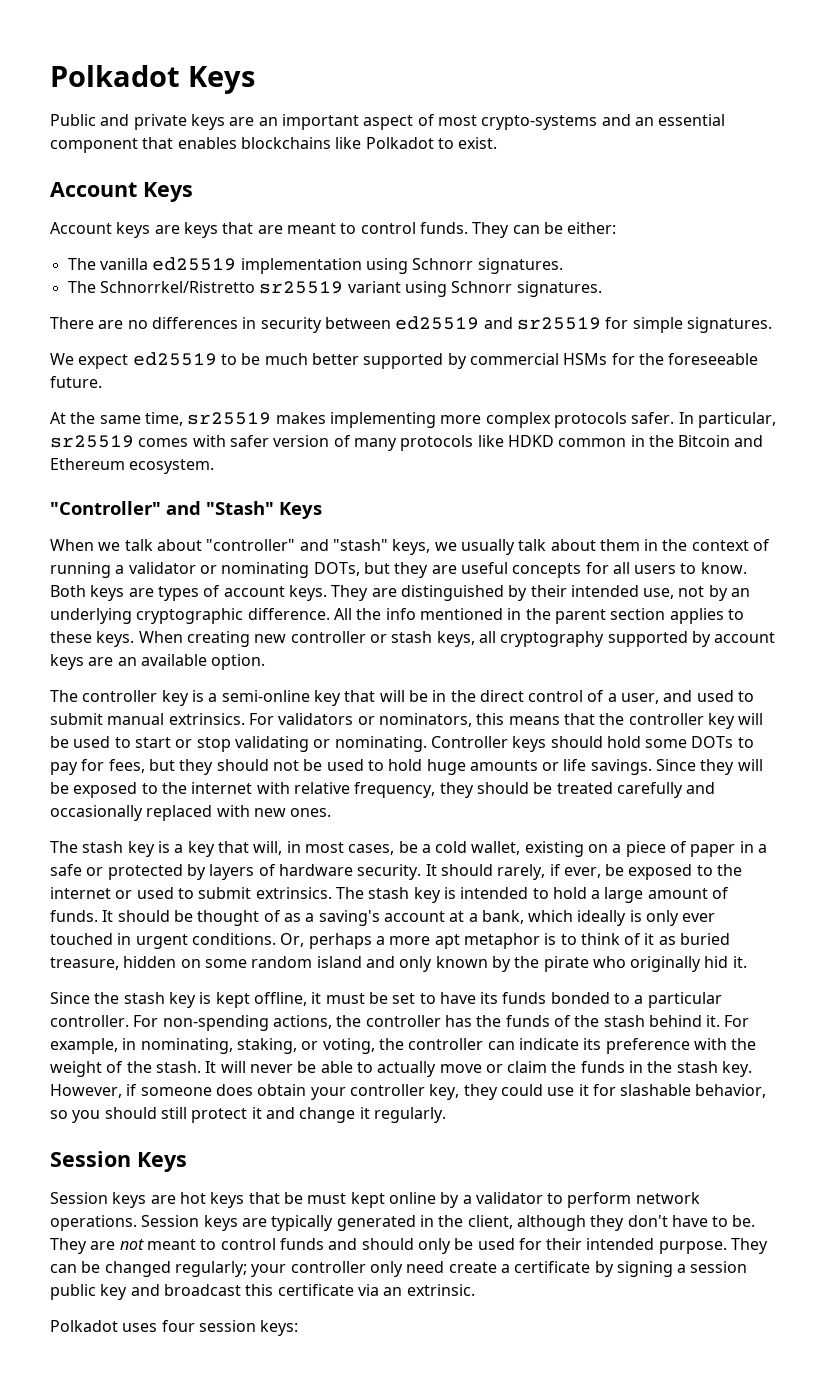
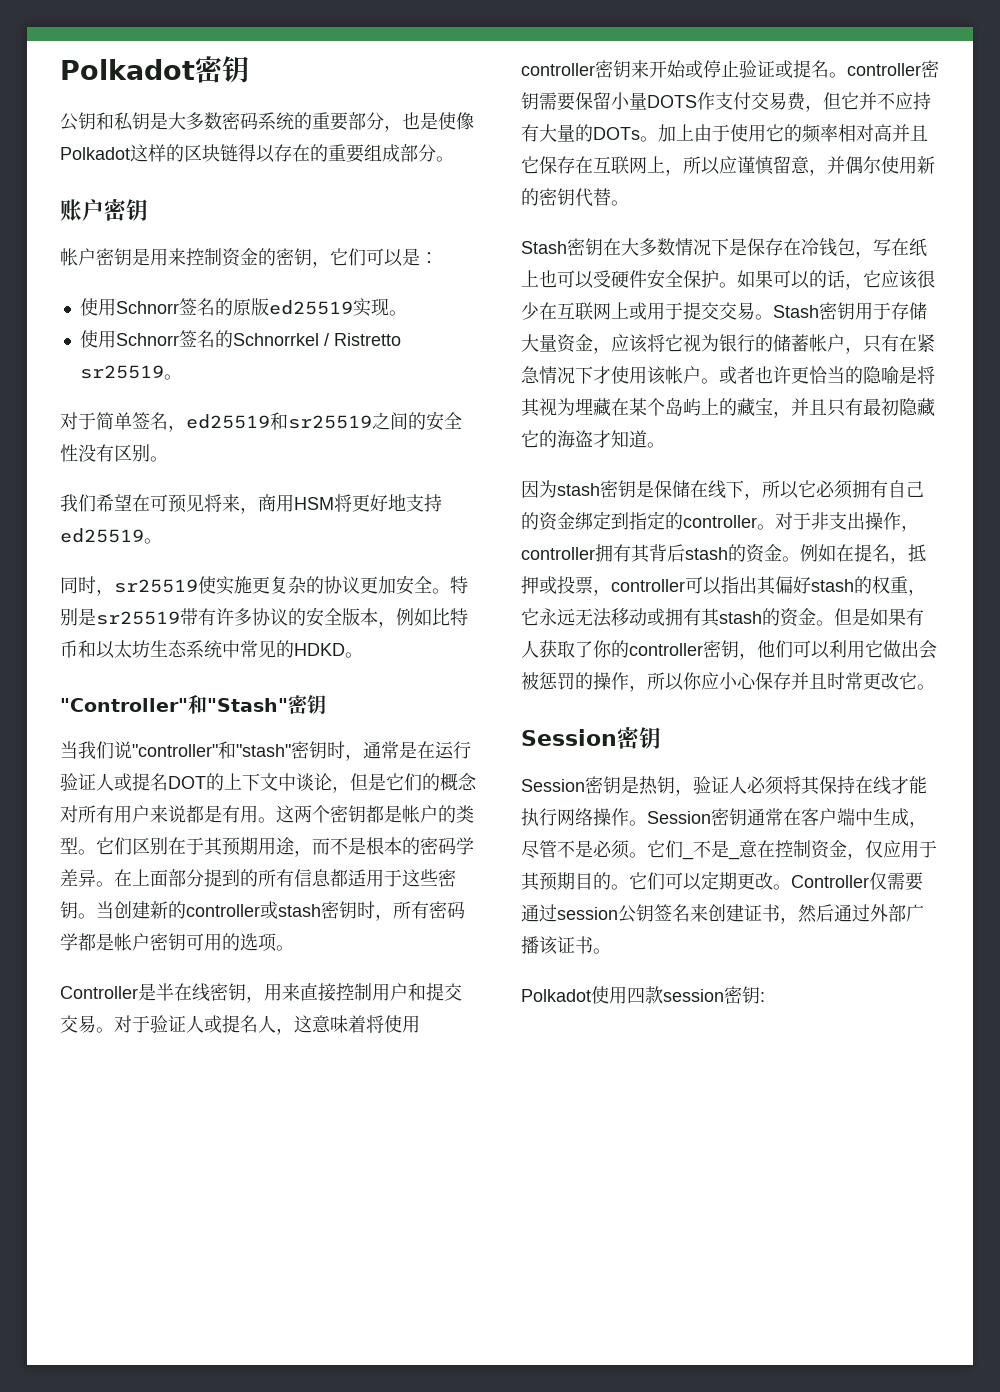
[50,65,255,94] [50,114,726,130] [50,137,498,153] [50,182,193,202] [50,222,617,238] [67,257,563,274] [67,281,602,297] [50,316,772,333] [50,352,759,369] [50,376,102,388] [50,412,776,428] [50,435,764,451] [50,458,215,474] [50,501,322,519] [50,539,771,555] [50,562,747,578] [50,585,751,601] [50,608,744,624] [50,631,776,647] [50,654,266,670] [50,690,755,706] [50,713,764,729] [50,736,754,752] [50,759,763,775] [50,782,716,798] [50,805,332,821] [50,841,768,857] [50,864,743,880] [50,887,730,903] [50,910,716,926] [50,933,731,949] [50,956,747,972] [50,992,722,1008] [50,1015,750,1031] [50,1038,757,1054] [50,1061,753,1077] [50,1084,767,1100] [50,1107,446,1123] [50,1151,187,1172] [50,1192,700,1208] [50,1215,756,1231] [50,1238,769,1254] [50,1261,748,1277] [50,1284,475,1300] [50,1320,299,1336] Polkadot Keys // Public and private keys are an important aspect of most crypto-systems and an essential component that enables blockchains like Polkadot to exist. // Account Keys // Account keys are keys that are meant to control funds. They can be either: // The vanilla ed25519 implementation using Schnorr signatures. // The Schnorrkel/Ristretto sr25519 variant using Schnorr signatures. // There are no differences in security between ed25519 and sr25519 for simple signatures. // We expect ed25519 to be much better supported by commercial HSMs for the foreseeable future. // At the same time, sr25519 makes implementing more complex protocols safer. In particular, sr25519 comes with safer version of many protocols like HDKD common in the Bitcoin and Ethereum ecosystem. // "Controller" and "Stash" Keys // When we talk about "controller" and "stash" keys, we usually talk about them in the context of running a validator or nominating DOTs, but they are useful concepts for all users to know. Both keys are types of account keys. They are distinguished by their intended use, not by an underlying cryptographic difference. All the info mentioned in the parent section applies to these keys. When creating new controller or stash keys, all cryptography supported by account keys are an available option. // The controller key is a semi-online key that will be in the direct control of a user, and used to submit manual extrinsics. For validators or nominators, this means that the controller key will be used to start or stop validating or nominating. Controller keys should hold some DOTs to pay for fees, but they should not be used to hold huge amounts or life savings. Since they will be exposed to the internet with relative frequency, they should be treated carefully and occasionally replaced with new ones. // The stash key is a key that will, in most cases, be a cold wallet, existing on a piece of paper in a safe or protected by layers of hardware security. It should rarely, if ever, be exposed to the internet or used to submit extrinsics. The stash key is intended to hold a large amount of funds. It should be thought of as a saving's account at a bank, which ideally is only ever touched in urgent conditions. Or, perhaps a more apt metaphor is to think of it as buried treasure, hidden on some random island and only known by the pirate who originally hid it. // Since the stash key is kept offline, it must be set to have its funds bonded to a particular controller. For non-spending actions, the controller has the funds of the stash behind it. For example, in nominating, staking, or voting, the controller can indicate its preference with the weight of the stash. It will never be able to actually move or claim the funds in the stash key. However, if someone does obtain your controller key, they could use it for slashable behavior, so you should still protect it and change it regularly. // Session Keys // Session keys are hot keys that be must kept online by a validator to perform network operations. Session keys are typically generated in the client, although they don't have to be. They are not meant to control funds and should only be used for their intended purpose. They can be changed regularly; your controller only need create a certificate by signing a session public key and broadcast this certificate via an extrinsic. // Polkadot uses four session keys: -> [60,56,249,83] [60,112,474,132] [60,144,454,163] [60,199,148,221] [60,248,438,268] [79,298,407,317] [79,330,401,348] [79,365,182,380] [60,411,462,432] [60,444,168,462] [60,494,442,514] [60,528,162,544] [60,575,468,596] [60,607,468,628] [60,640,363,659] [60,695,326,714] [60,741,471,761] [60,773,477,793] [60,805,474,823] [60,837,474,857] [60,869,456,887] [60,901,465,921] [60,933,294,952] [60,983,462,1003] [60,1015,420,1035] [521,60,939,78] [521,92,931,112] [521,124,928,143] [521,156,935,176] [521,188,629,207] [521,238,927,258] [521,269,935,290] [521,302,927,320] [521,334,935,354] [521,366,935,385] [521,397,935,418] [521,430,665,448] [521,480,924,500] [521,511,919,532] [521,544,926,564] [521,576,926,596] [521,608,924,627] [521,640,937,660] [521,672,935,692] [521,727,661,749] [521,776,927,796] [521,808,927,828] [521,840,937,860] [521,871,923,891] [521,904,924,924] [521,936,611,955] [521,986,765,1004] Polkadot密钥 // 公钥和私钥是大多数密码系统的重要部分，也是使像Polkadot这样的区块链得以存在的重要组成部分。 // 账户密钥 // 帐户密钥是用来控制资金的密钥，它们可以是： // 使用Schnorr签名的原版ed25519实现。 // 使用Schnorr签名的Schnorrkel / Ristretto sr25519。 // 对于简单签名，ed25519和sr25519之间的安全性没有区别。 // 我们希望在可预见将来，商用HSM将更好地支持ed25519。 // 同时，sr25519使实施更复杂的协议更加安全。特别是sr25519带有许多协议的安全版本，例如比特币和以太坊生态系统中常见的HDKD。 // "Controller"和"Stash"密钥 // 当我们说"controller"和"stash"密钥时，通常是在运行验证人或提名DOT的上下文中谈论，但是它们的概念对所有用户来说都是有用。这两个密钥都是帐户的类型。它们区别在于其预期用途，而不是根本的密码学差异。在上面部分提到的所有信息都适用于这些密钥。当创建新的controller或stash密钥时，所有密码学都是帐户密钥可用的选项。 // Controller是半在线密钥，用来直接控制用户和提交交易。对于验证人或提名人，这意味着将使用controller密钥来开始或停止验证或提名。controller密钥需要保留小量DOTS作支付交易费，但它并不应持有大量的DOTs。加上由于使用它的频率相对高并且它保存在互联网上，所以应谨慎留意，并偶尔使用新的密钥代替。 // Stash密钥在大多数情况下是保存在冷钱包，写在纸上也可以受硬件安全保护。如果可以的话，它应该很少在互联网上或用于提交交易。Stash密钥用于存储大量资金，应该将它视为银行的储蓄帐户，只有在紧急情况下才使用该帐户。或者也许更恰当的隐喻是将其视为埋藏在某个岛屿上的藏宝，并且只有最初隐藏它的海盗才知道。 // 因为stash密钥是保储在线下，所以它必须拥有自己的资金绑定到指定的controller。对于非支出操作，controller拥有其背后stash的资金。例如在提名，抵押或投票，controller可以指出其偏好stash的权重，它永远无法移动或拥有其stash的资金。但是如果有人获取了你的controller密钥，他们可以利用它做出会被惩罚的操作，所以你应小心保存并且时常更改它。 // Session密钥 // Session密钥是热钥，验证人必须将其保持在线才能执行网络操作。Session密钥通常在客户端中生成，尽管不是必须。它们_不是_意在控制资金，仅应用于其预期目的。它们可以定期更改。Controller仅需要通过session公钥签名来创建证书，然后通过外部广播该证书。 // Polkadot使用四款session密钥:

